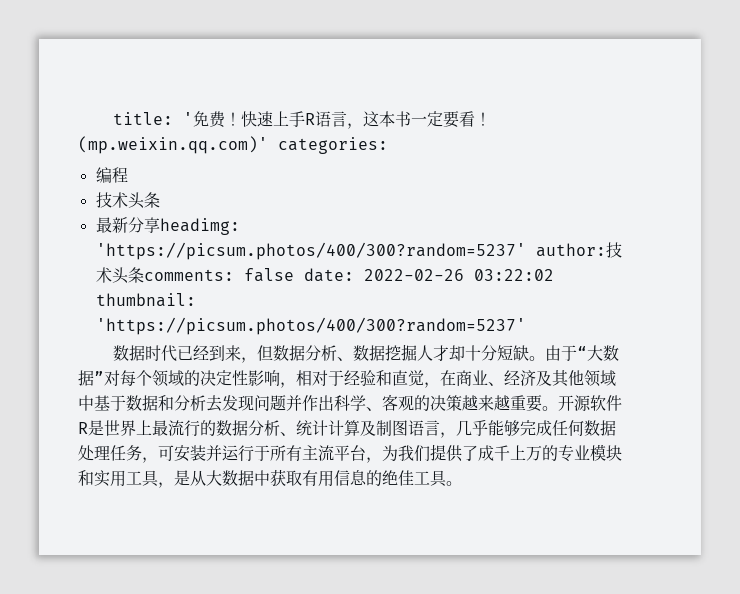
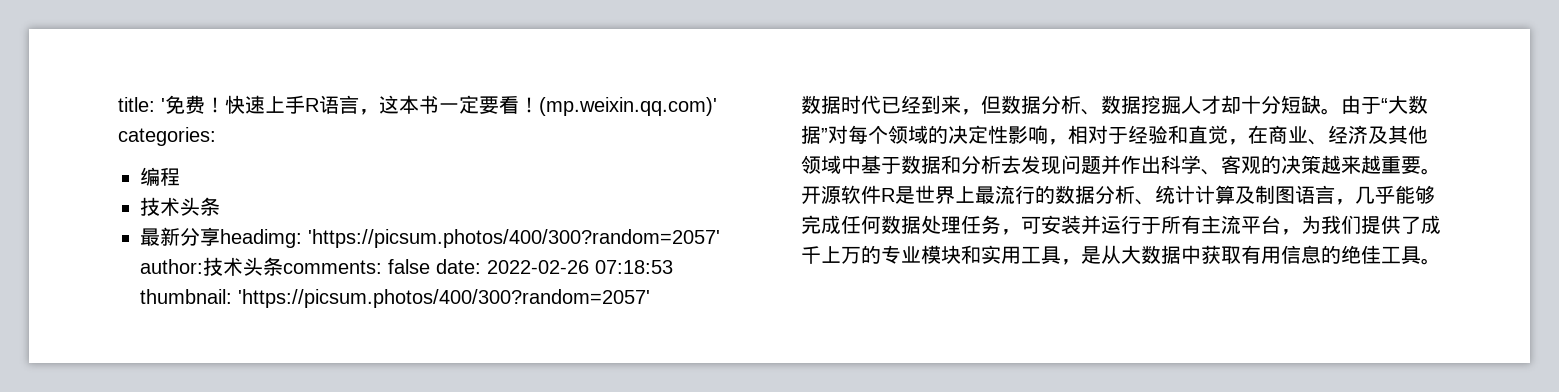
[95,242,526,260] 'https://picsum.photos/400/300?random=5237' -> [308,229,720,248] 'https://picsum.photos/400/300?random=2057'
[473,269,554,281] [95,293,196,307] [95,317,526,335] 03:22:02 thumbnail: 'https://picsum.photos/400/300?random=5237' -> [595,260,673,274] [140,289,650,308] 07:18:53 thumbnail: 'https://picsum.photos/400/300?random=2057'

